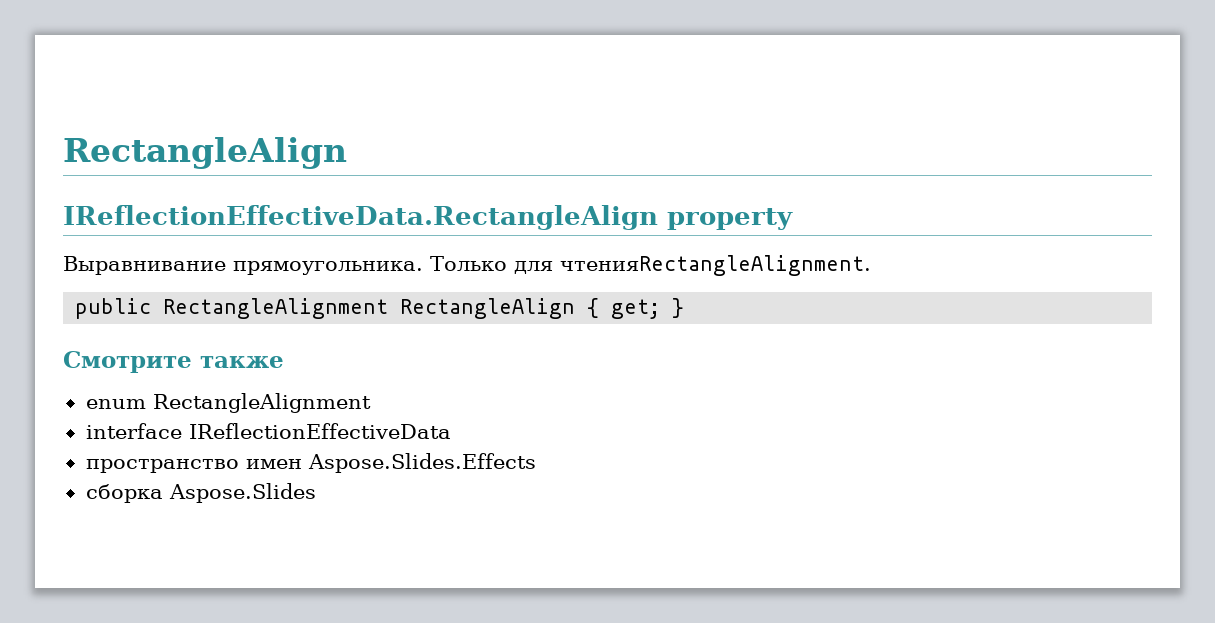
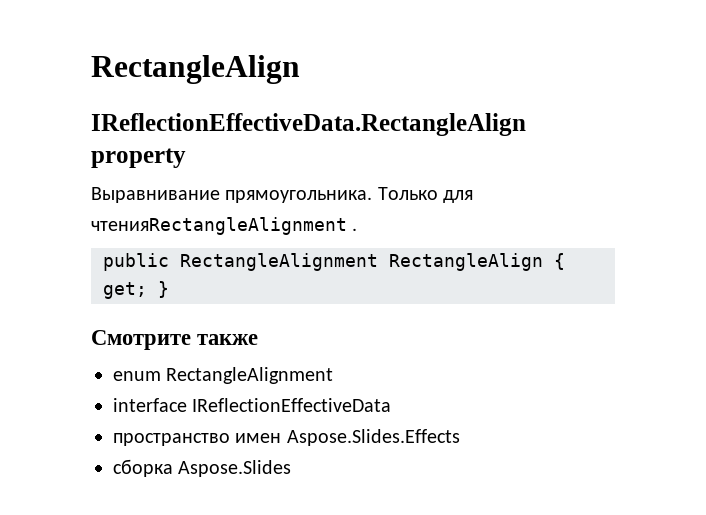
[560,255,871,276] чтенияRectangleAlignment. -> [91,217,358,235] чтенияRectangleAlignment .

